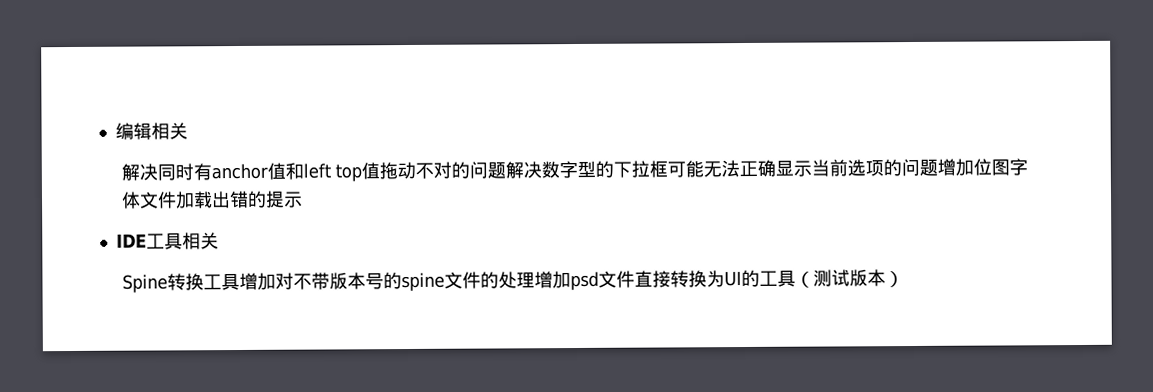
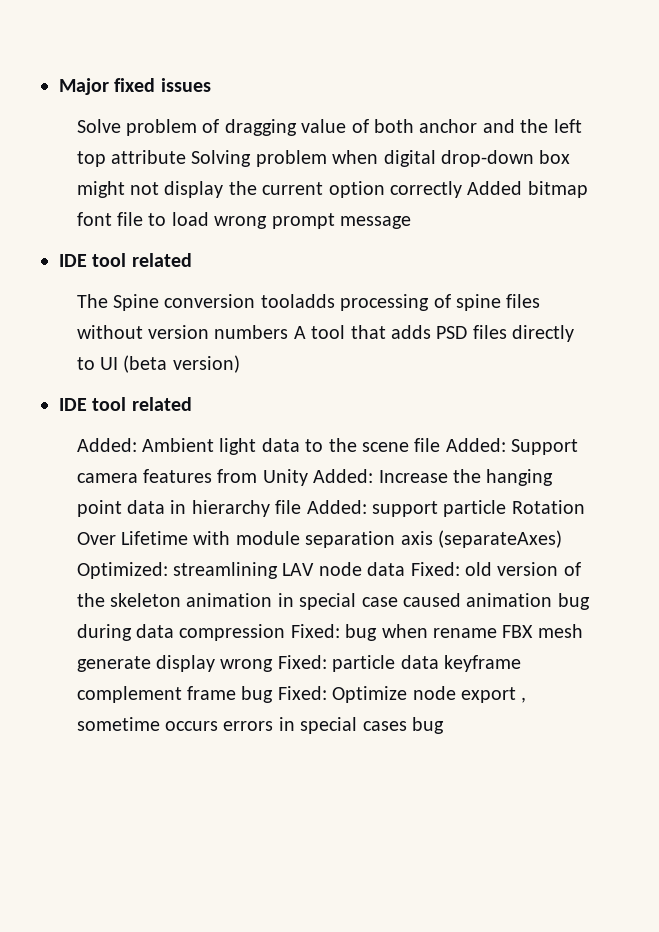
[114,122,188,140] [120,158,1028,182] [120,190,303,209] [115,232,219,250] [121,269,904,293] 编辑相关 // 解决同时有anchor值和left top值拖动不对的问题解决数字型的下拉框可能无法正确显示当前选项的问题增加位图字体文件加载出错的提示 // IDE工具相关 // Spine转换工具增加对不带版本号的spine文件的处理增加psd文件直接转换为UI的工具（测试版本） -> [59,78,211,95] [76,119,582,136] [76,150,571,167] [76,181,588,198] [76,212,411,229] [59,253,192,267] [76,294,541,311] [76,325,575,342] [76,355,240,373] [59,397,192,411] [76,438,579,455] [76,469,554,486] [76,500,585,517] [76,530,562,548] [76,562,581,579] [76,593,590,610] [76,624,583,641] [76,655,521,672] [76,686,527,703] [76,717,444,734] Major fixed issues // Solve problem of dragging value of both anchor and the left top attribute Solving problem when digital drop-down box might not display the current option correctly Added bitmap font file to load wrong prompt message // IDE tool related // The Spine conversion tooladds processing of spine files without version numbers A tool that adds PSD files directly to UI (beta version) // IDE tool related // Added: Ambient light data to the scene file Added: Support camera features from Unity Added: Increase the hanging point data in hierarchy file Added: support particle Rotation Over Lifetime with module separation axis (separateAxes) Optimized: streamlining LAV node data Fixed: old version of the skeleton animation in special case caused animation bug during data compression Fixed: bug when rename FBX mesh generate display wrong Fixed: particle data keyframe complement frame bug Fixed: Optimize node export , sometime occurs errors in special cases bug

